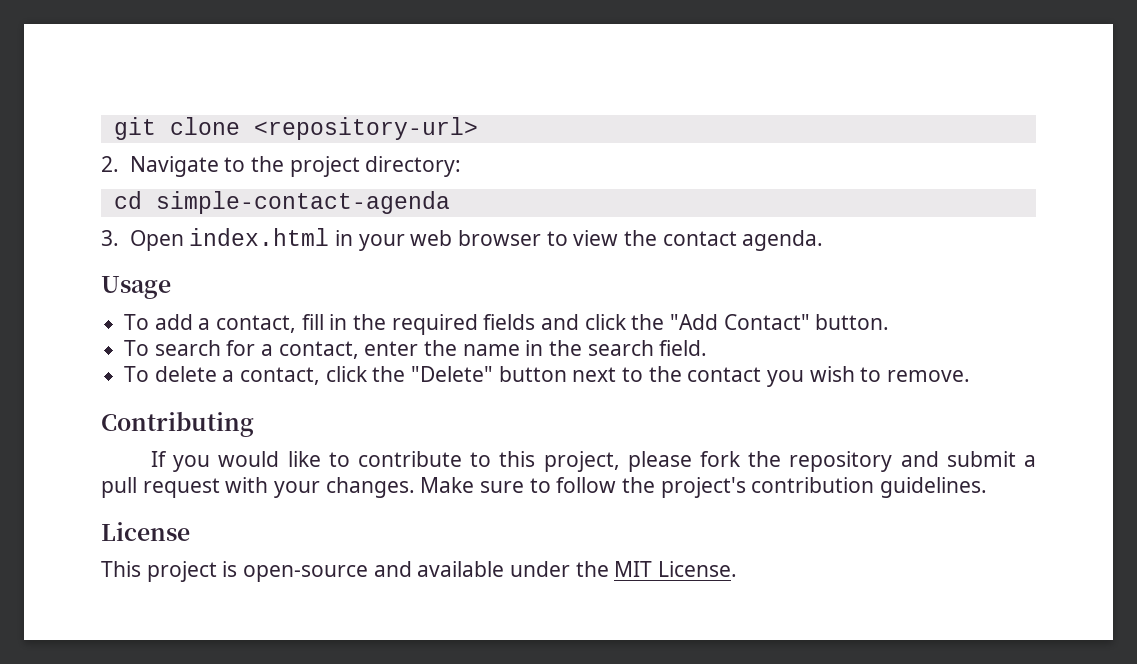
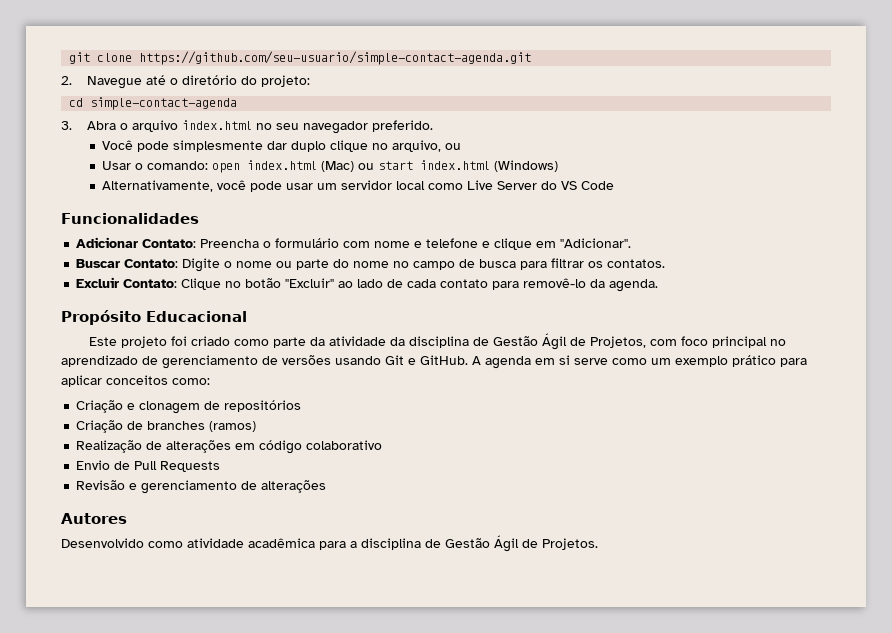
[253,117,478,140] <repository-url> -> [139,51,532,65] https://github.com/seu-usuario/simple-contact-agenda.git
[129,156,462,177] [113,191,450,214] [101,228,824,251] [101,276,171,299] [124,314,890,335] [124,340,708,359] [124,366,971,387] [101,411,254,437] [150,451,1036,472] [101,477,988,498] [101,522,190,541] [101,561,738,582] Navigate to the project directory: // cd simple-contact-agenda // 3. Open index.html in your web browser to view the contact agenda. // Usage // To add a contact, fill in the required fields and click the "Add Contact" button. // To search for a contact, enter the name in the search field. // To delete a contact, click the "Delete" button next to the contact you wish to remove. // Contributing // If you would like to contribute to this project, please fork the repository and submit a pull request with your changes. Make sure to follow the project's contribution guidelines. // License // This project is open-source and available under the MIT License. -> [86,75,310,89] [69,97,238,110] [61,120,433,134] [102,140,462,152] [102,160,559,173] [102,180,615,192] [61,213,199,224] [76,237,632,250] [76,258,666,272] [76,277,659,292] [61,310,247,325] [88,333,786,350] [61,355,807,369] [61,375,210,387] [76,400,302,414] [76,420,257,433] [76,440,383,454] [76,460,221,472] [76,480,327,494] [61,513,127,524] [61,535,598,552] Navegue até o diretório do projeto: // cd simple-contact-agenda // 3. Abra o arquivo index.html no seu navegador preferido. // Você pode simplesmente dar duplo clique no arquivo, ou // Usar o comando: open index.html (Mac) ou start index.html (Windows) // Alternativamente, você pode usar um servidor local como Live Server do VS Code // Funcionalidades // Adicionar Contato: Preencha o formulário com nome e telefone e clique em "Adicionar". // Buscar Contato: Digite o nome ou parte do nome no campo de busca para filtrar os contatos. // Excluir Contato: Clique no botão "Excluir" ao lado de cada contato para removê-lo da agenda. // Propósito Educacional // Este projeto foi criado como parte da atividade da disciplina de Gestão Ágil de Projetos, com foco principal no aprendizado de gerenciamento de versões usando Git e GitHub. A agenda em si serve como um exemplo prático para aplicar conceitos como: // Criação e clonagem de repositórios // Criação de branches (ramos) // Realização de alterações em código colaborativo // Envio de Pull Requests // Revisão e gerenciamento de alterações // Autores // Desenvolvido como atividade acadêmica para a disciplina de Gestão Ágil de Projetos.

